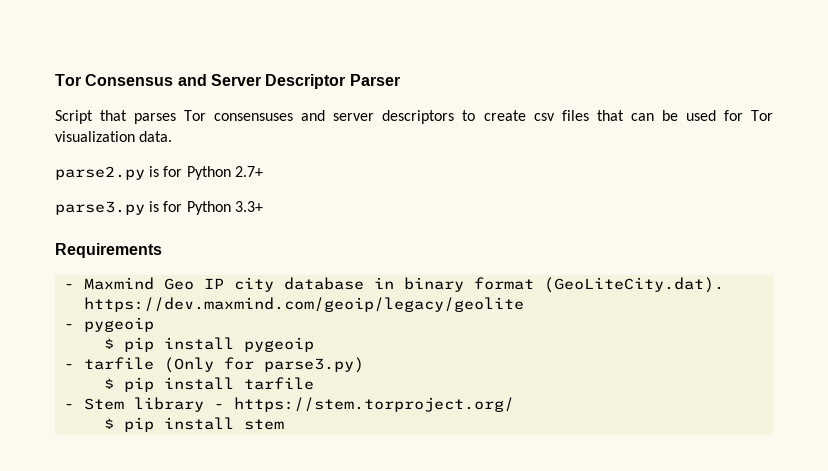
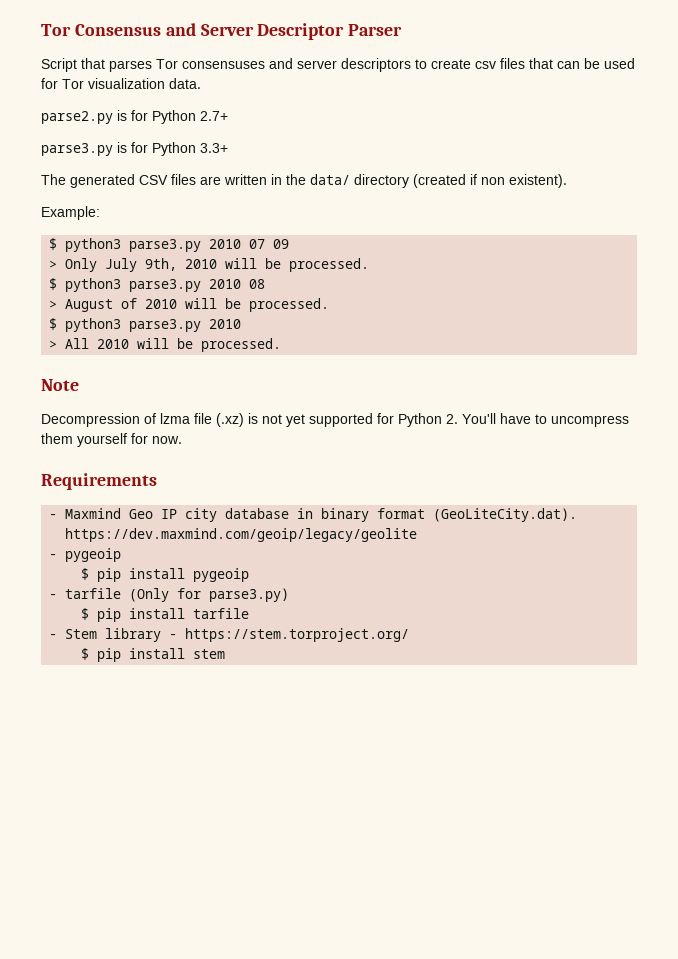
(263, 206) none -> [41,174,567,188] [41,206,100,220] [49,238,290,252] [49,258,370,272] [49,278,266,292] [49,298,330,312] [49,318,242,332] [49,338,282,352] [41,379,79,391] [41,413,629,427] [41,433,182,447] // The generated CSV files are written in the data/ directory (created if non existent). // Example: // $ python3 parse3.py 2010 07 09 // > Only July 9th, 2010 will be processed. // $ python3 parse3.py 2010 08 // > August of 2010 will be processed. // $ python3 parse3.py 2010 // > All 2010 will be processed. // Note // Decompression of lzma file (.xz) is not yet supported for Python 2. You'll have to uncompress them yourself for now.

